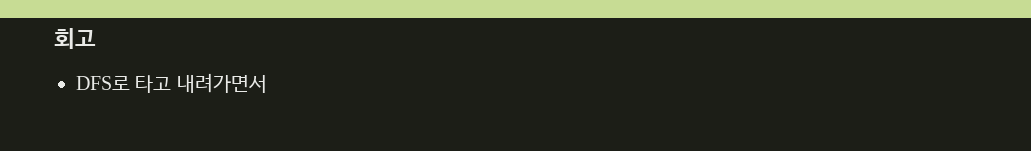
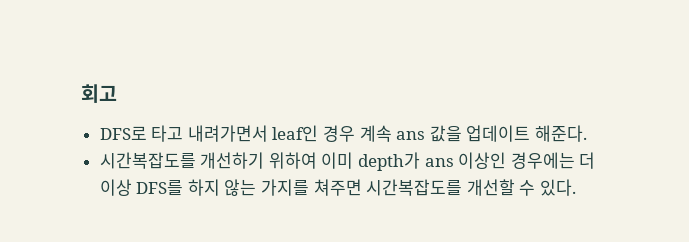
(267, 83) none -> [272,125,588,142] [99,152,596,171] [99,179,577,196] leaf인 경우 계속 ans 값을 업데이트 해준다. // 시간복잡도를 개선하기 위하여 이미 depth가 ans 이상인 경우에는 더 이상 DFS를 하지 않는 가지를 쳐주면 시간복잡도를 개선할 수 있다.

